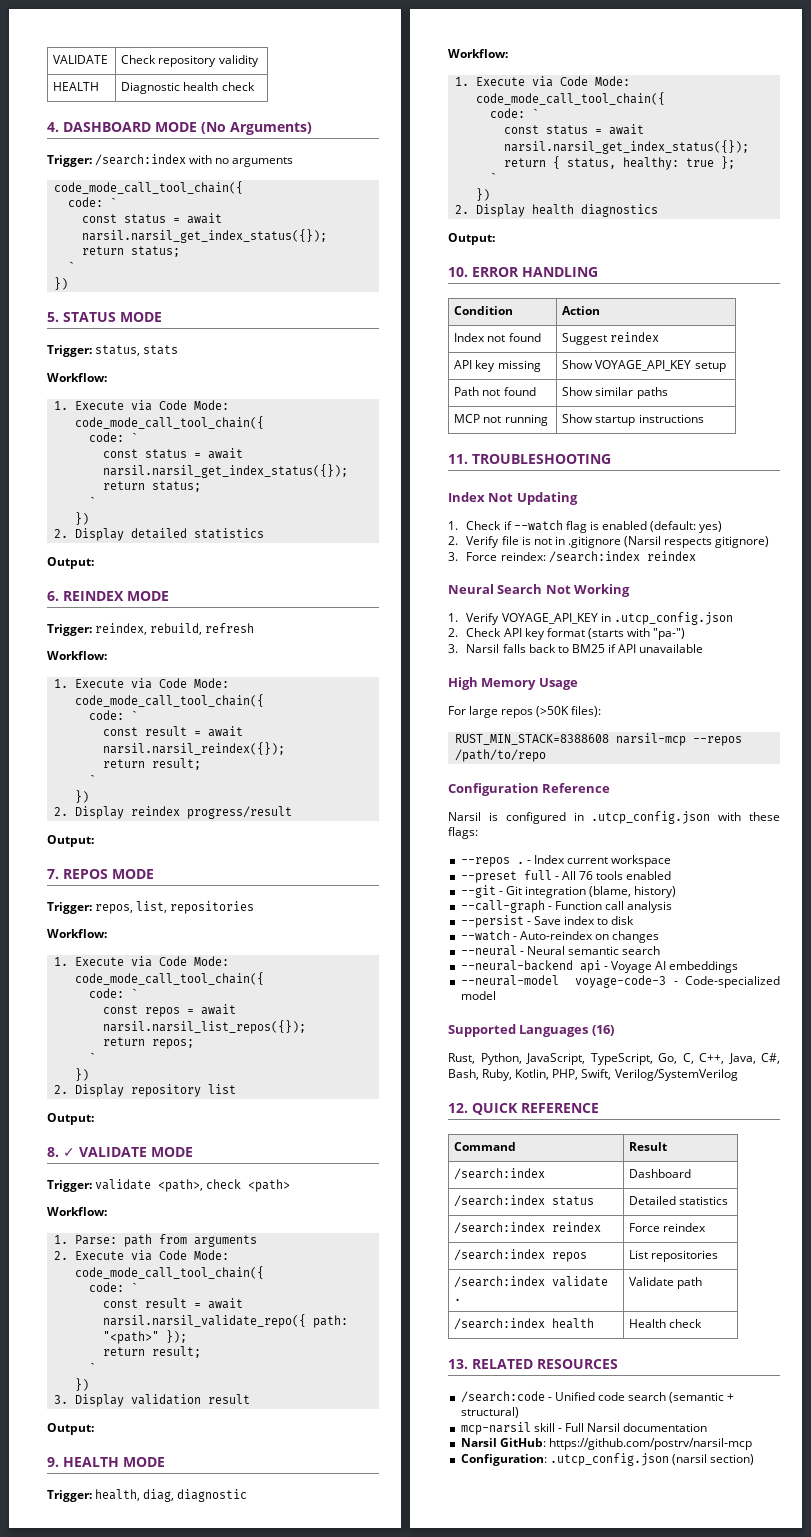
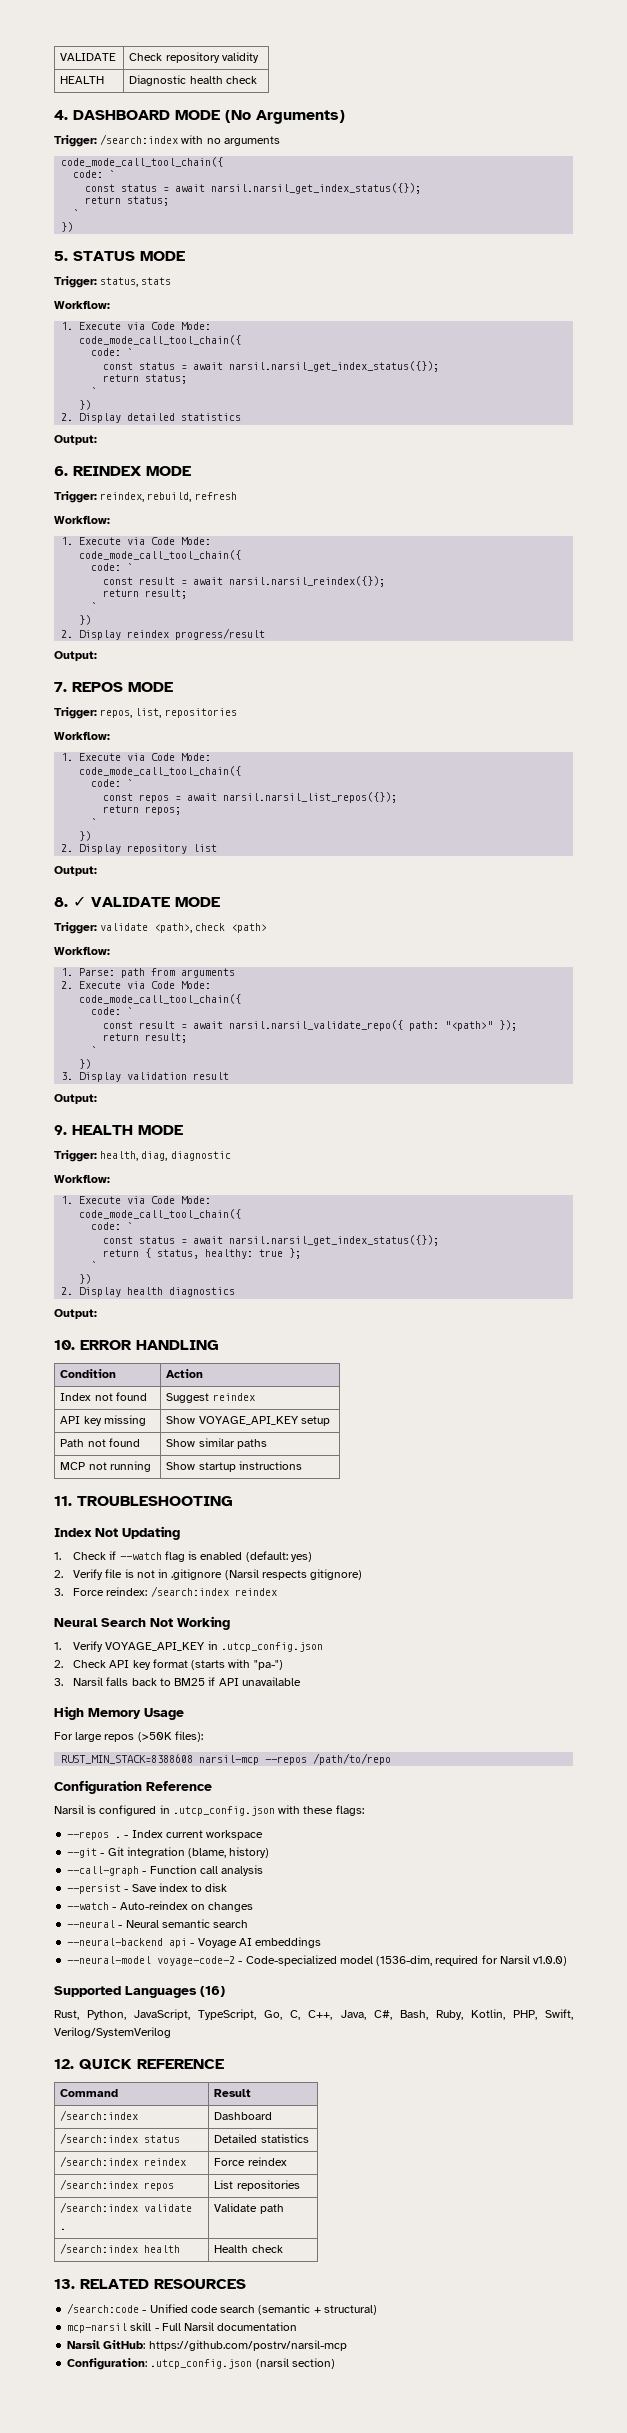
[460,870,672,883] // --preset full - All 76 tools enabled -> (264, 1835) none
[575,975,667,988] voyage-code-3 -> [157,1956,236,1966] voyage-code-2
(496, 995) none -> [376,1955,568,1966] (1536-dim, required for Narsil v1.0.0)

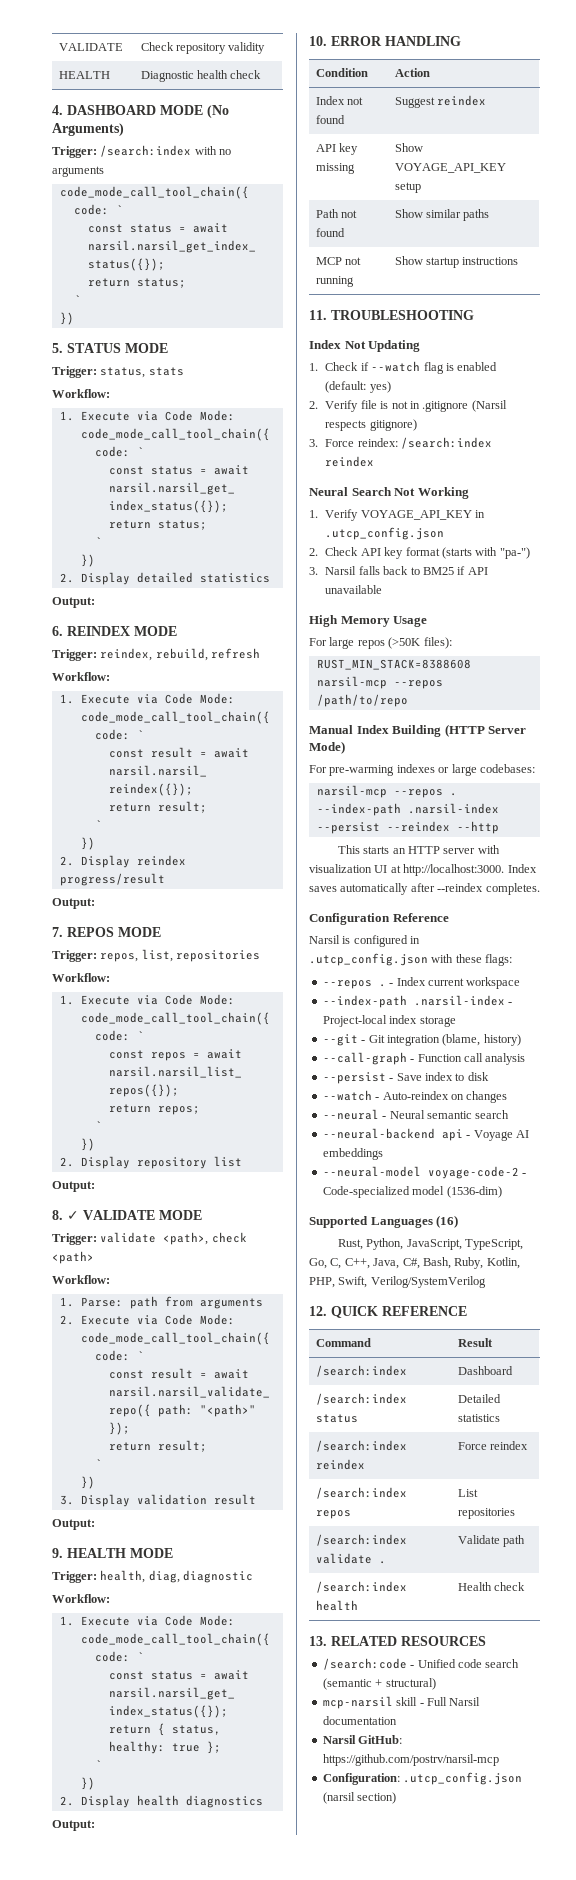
(392, 1759) none -> [309,724,527,737] [309,741,345,754] [309,764,535,776] [316,785,457,798] [316,803,499,816] [316,821,499,834] [337,845,500,854] [309,864,537,876] [309,883,540,895] // Manual Index Building (HTTP Server Mode) // For pre-warming indexes or large codebases: // narsil-mcp --repos . --index-path .narsil-index --persist --reindex --http // This starts an HTTP server with visualization UI at http://localhost:3000. Index saves automatically after --reindex completes.
(264, 1835) none -> [322,995,513,1008] [322,1015,456,1027] // --index-path .narsil-index - Project-local index storage
[376,1955,568,1966] (1536-dim, required for Narsil v1.0.0) -> [446,1186,502,1198] (1536-dim)

